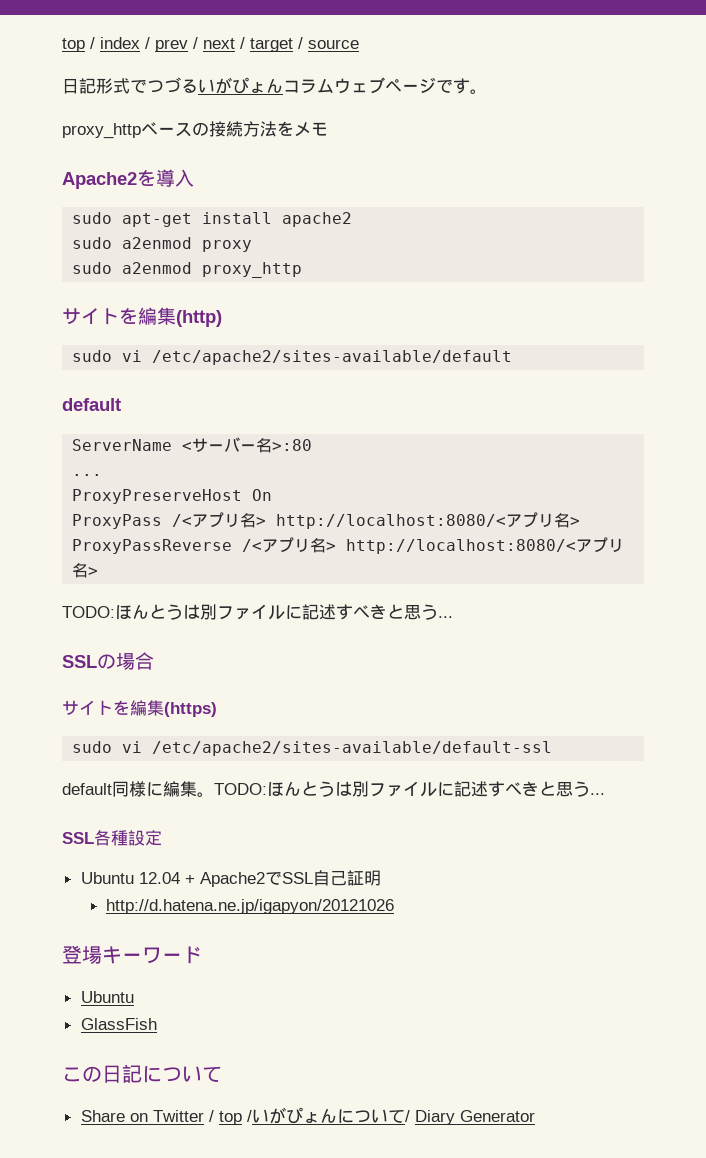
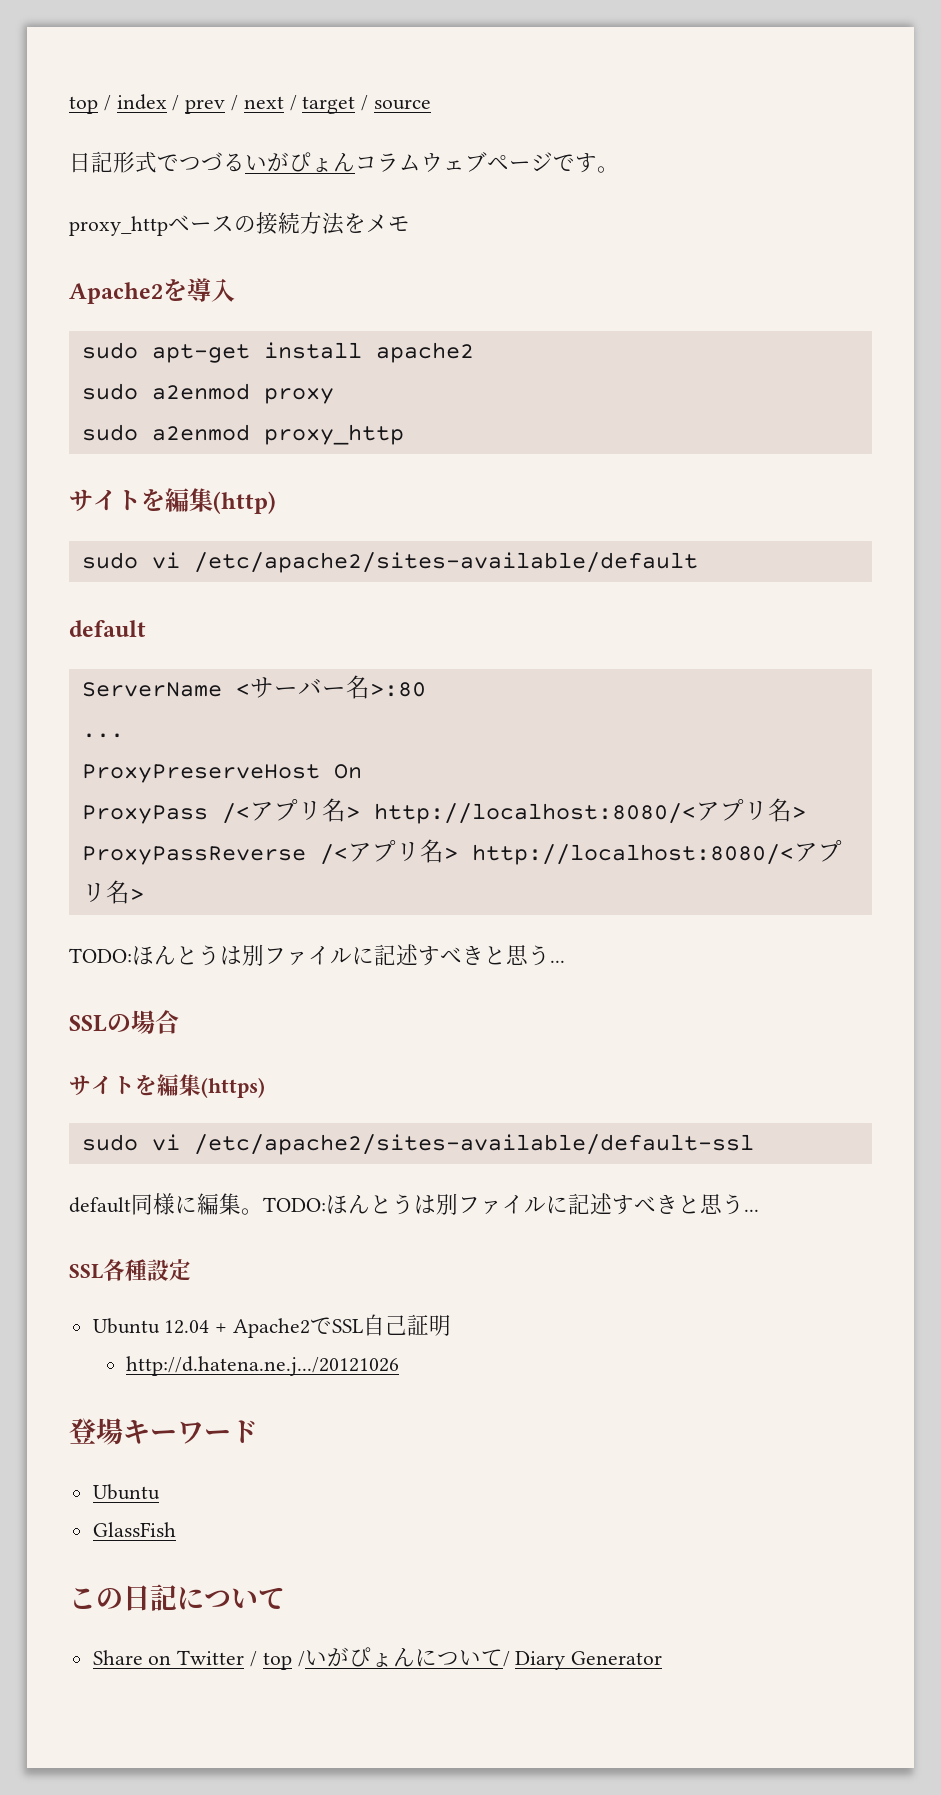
[106,899,395,914] http://d.hatena.ne.jp/igapyon/20121026 -> [126,1356,400,1376] http://d.hatena.ne.j.../20121026

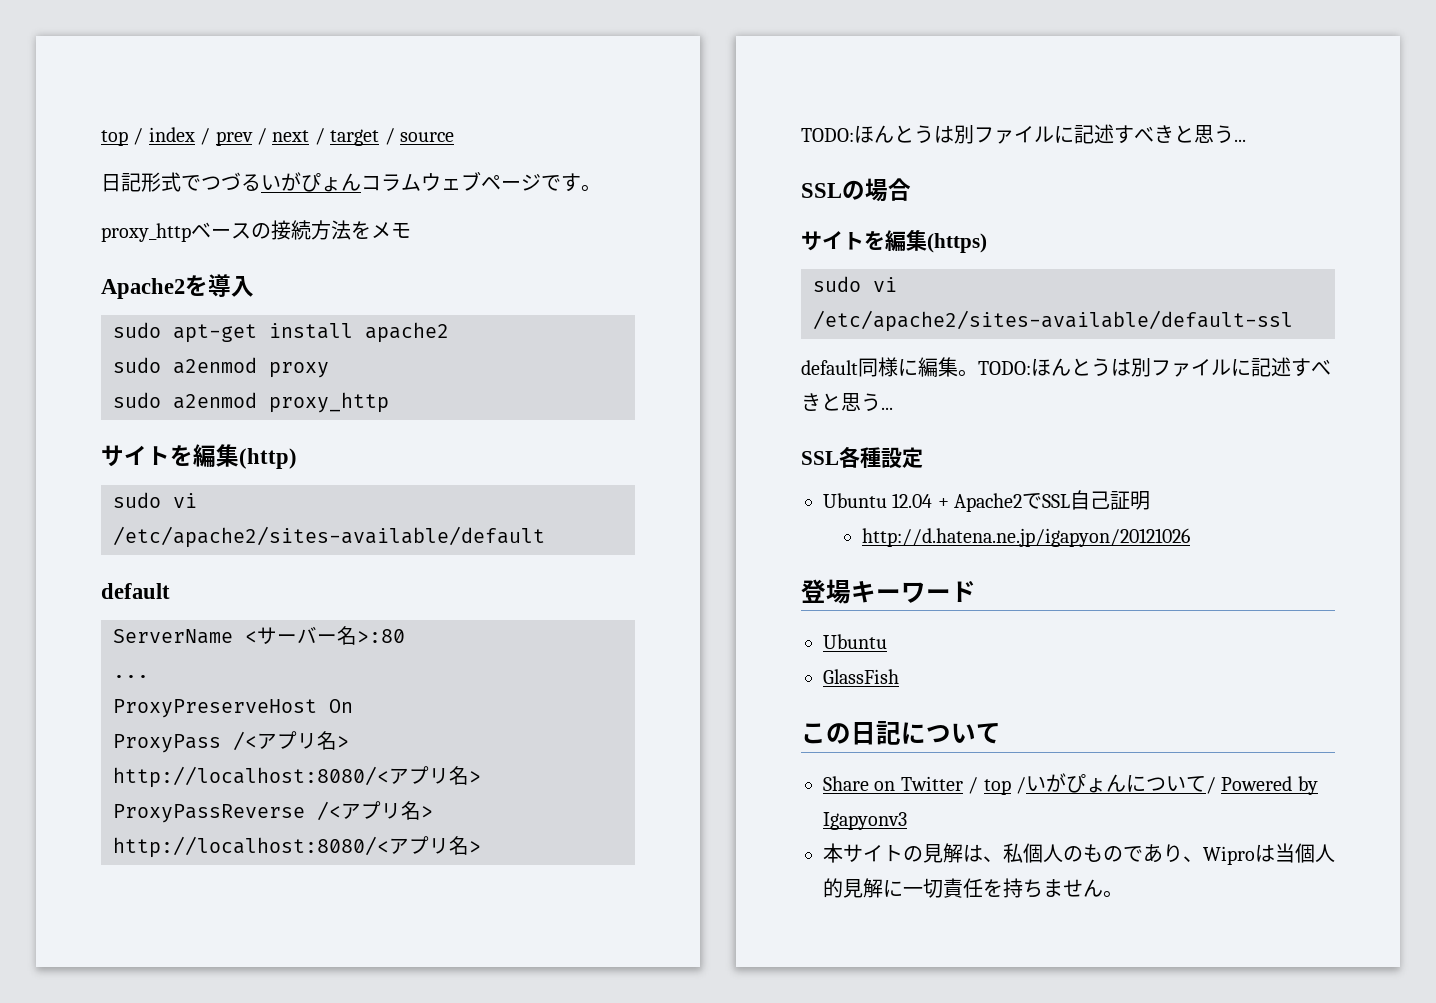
[126,1356,400,1376] http://d.hatena.ne.j.../20121026 -> [861,528,1190,547] http://d.hatena.ne.jp/igapyon/20121026
[515,1651,663,1670] Diary Generator -> [1221,776,1318,795] [823,812,907,830] [823,843,1335,865] [823,878,1123,898] Powered by Igapyonv3 // 本サイトの見解は、私個人のものであり、Wiproは当個人的見解に一切責任を持ちません。

